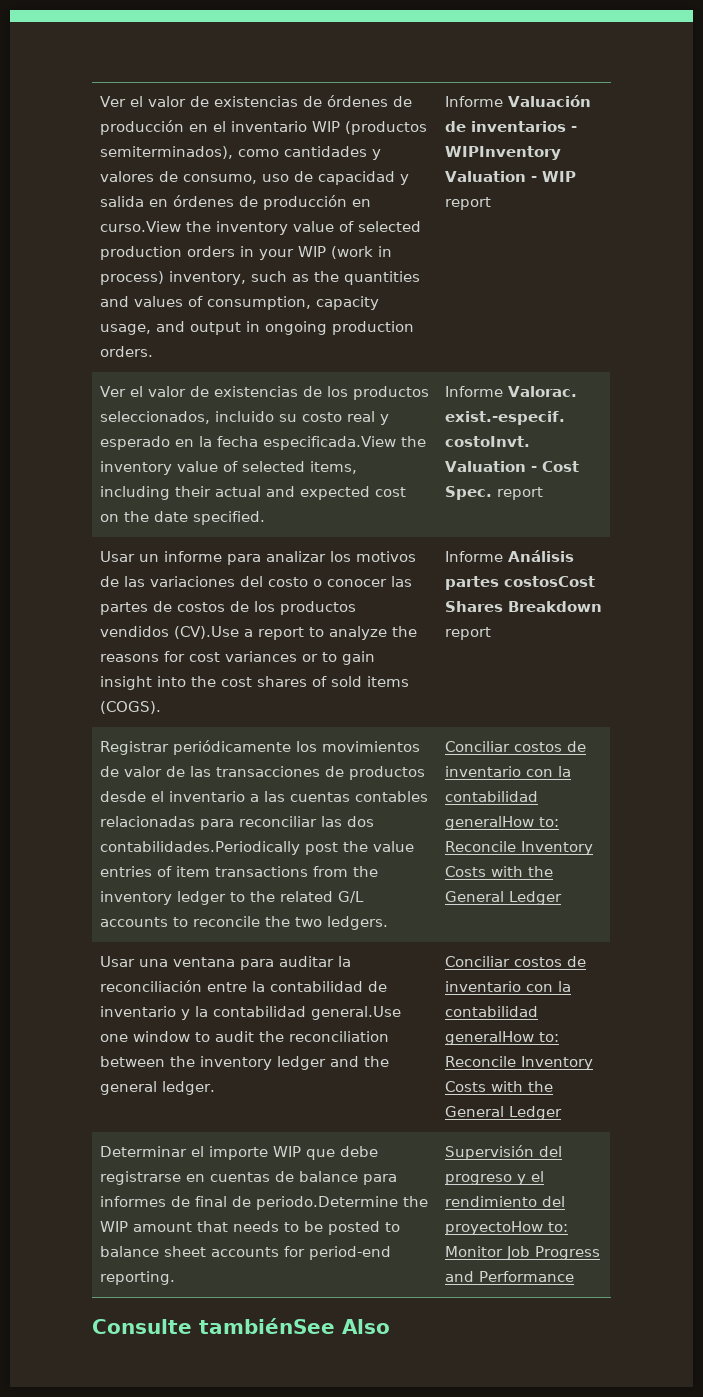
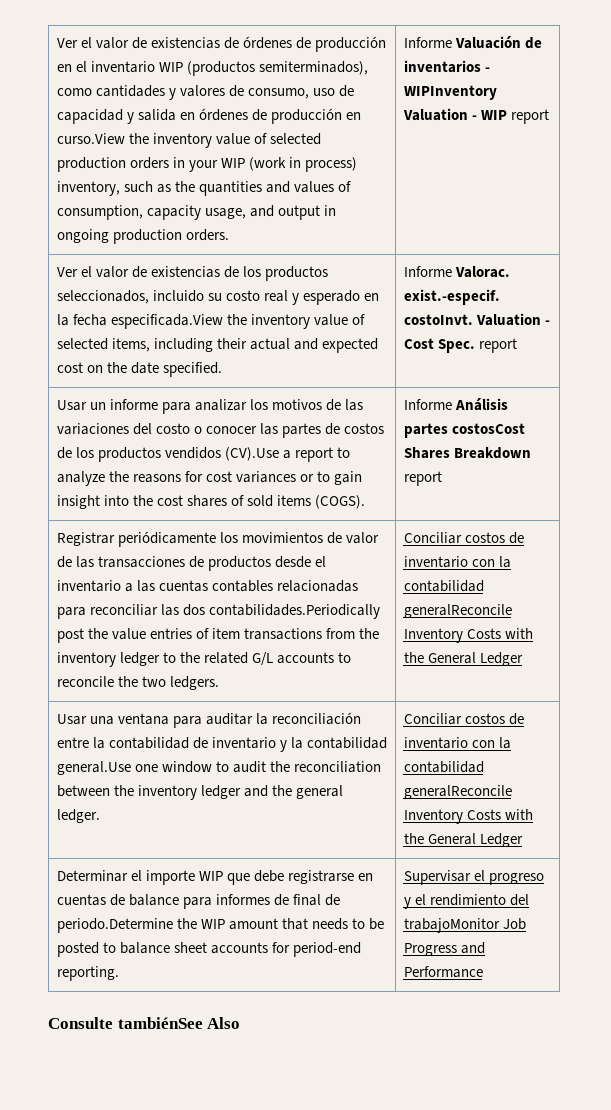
[445,816,560,830] [445,841,517,852] generalHow to: Reconcile -> [403,604,512,618] generalReconcile
[445,1031,560,1045] [445,1056,517,1067] generalHow to: Reconcile -> [403,785,512,799] generalReconcile
[445,1145,563,1160] Supervisión del -> [403,870,485,885] Supervisar el
[445,1221,569,1235] [445,1246,504,1257] proyectoHow to: Monitor -> [403,918,500,933] trabajoMonitor

